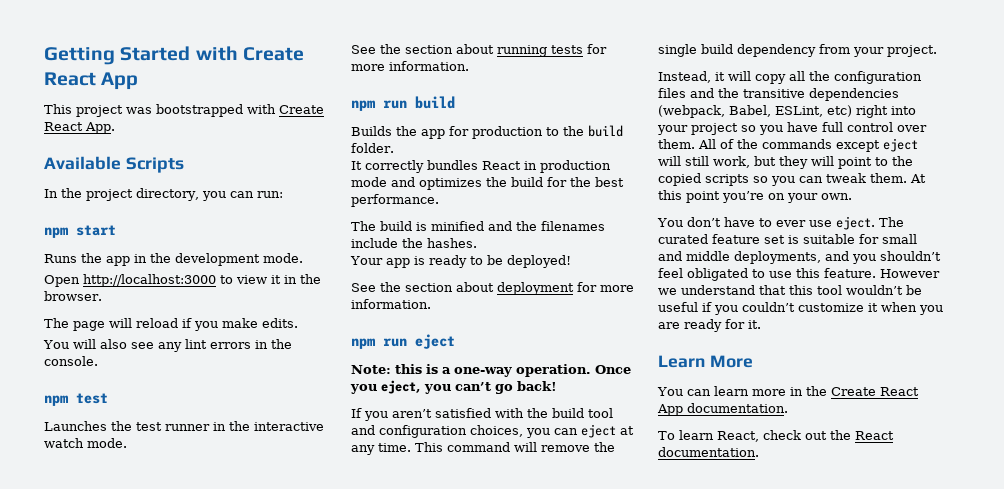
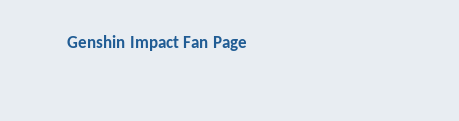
[44,46,304,65] [44,72,139,90] [44,104,324,117] [44,122,115,134] [44,156,184,173] [44,188,283,201] [44,225,116,238] [44,253,303,266] [44,274,321,287] [44,291,102,301] [44,318,298,331] [43,339,292,352] [44,356,98,366] [44,393,108,406] [44,421,324,431] [44,438,127,448] [351,44,607,57] [351,61,469,71] [351,96,455,111] [351,125,623,139] [351,143,394,153] [351,160,611,173] [351,177,624,190] [351,194,439,207] [351,221,605,231] [351,238,477,248] [350,255,571,268] [351,282,634,295] [351,299,431,309] [351,334,455,349] [351,364,631,377] [350,380,557,394] [351,408,613,421] [351,424,634,438] [351,442,615,455] [658,44,937,57] [658,71,922,84] [658,88,899,101] [658,105,916,118] [657,122,927,135] [658,138,918,152] [658,156,913,169] [658,173,926,186] [658,190,852,203] [657,216,904,230] [658,234,917,244] [658,251,941,264] [658,268,940,281] [658,285,922,295] [658,302,943,315] [658,319,761,332] [658,355,753,368] [657,386,919,396] [657,403,788,416] [658,430,894,442] [658,447,759,457] Getting Started with Create React App // This project was bootstrapped with Create React App. // Available Scripts // In the project directory, you can run: // npm start // Runs the app in the development mode. // Open http://localhost:3000 to view it in the browser. // The page will reload if you make edits. // You will also see any lint errors in the console. // npm test // Launches the test runner in the interactive watch mode. // See the section about running tests for more information. // npm run build // Builds the app for production to the build folder. // It correctly bundles React in production mode and optimizes the build for the best performance. // The build is minified and the filenames include the hashes. // Your app is ready to be deployed! // See the section about deployment for more information. // npm run eject // Note: this is a one-way operation. Once you eject, you can’t go back! // If you aren’t satisfied with the build tool and configuration choices, you can eject at any time. This command will remove the single build dependency from your project. // Instead, it will copy all the configuration files and the transitive dependencies (webpack, Babel, ESLint, etc) right into your project so you have full control over them. All of the commands except eject will still work, but they will point to the copied scripts so you can tweak them. At this point you’re on your own. // You don’t have to ever use eject. The curated feature set is suitable for small and middle deployments, and you shouldn’t feel obligated to use this feature. However we understand that this tool wouldn’t be useful if you couldn’t customize it when you are ready for it. // Learn More // You can learn more in the Create React App documentation. // To learn React, check out the React documentation. -> [67,35,247,51] Genshin Impact Fan Page

